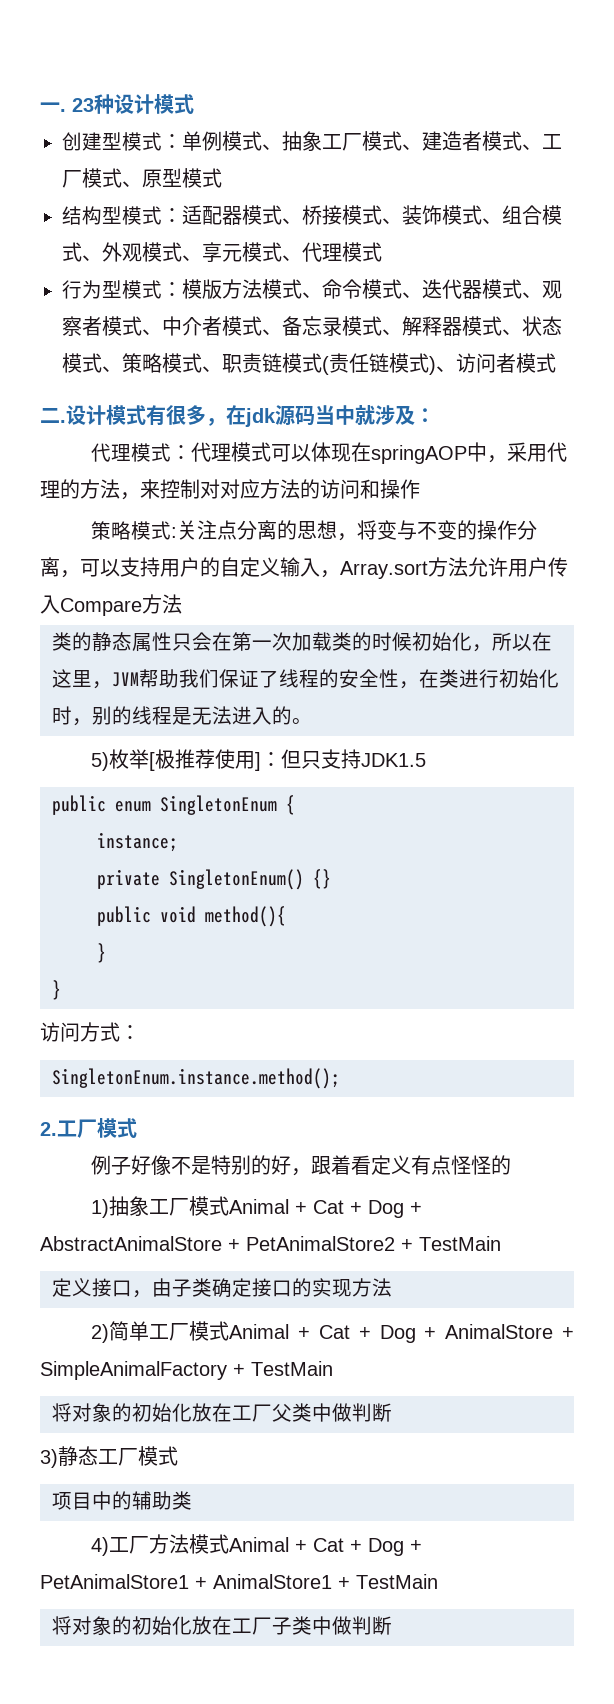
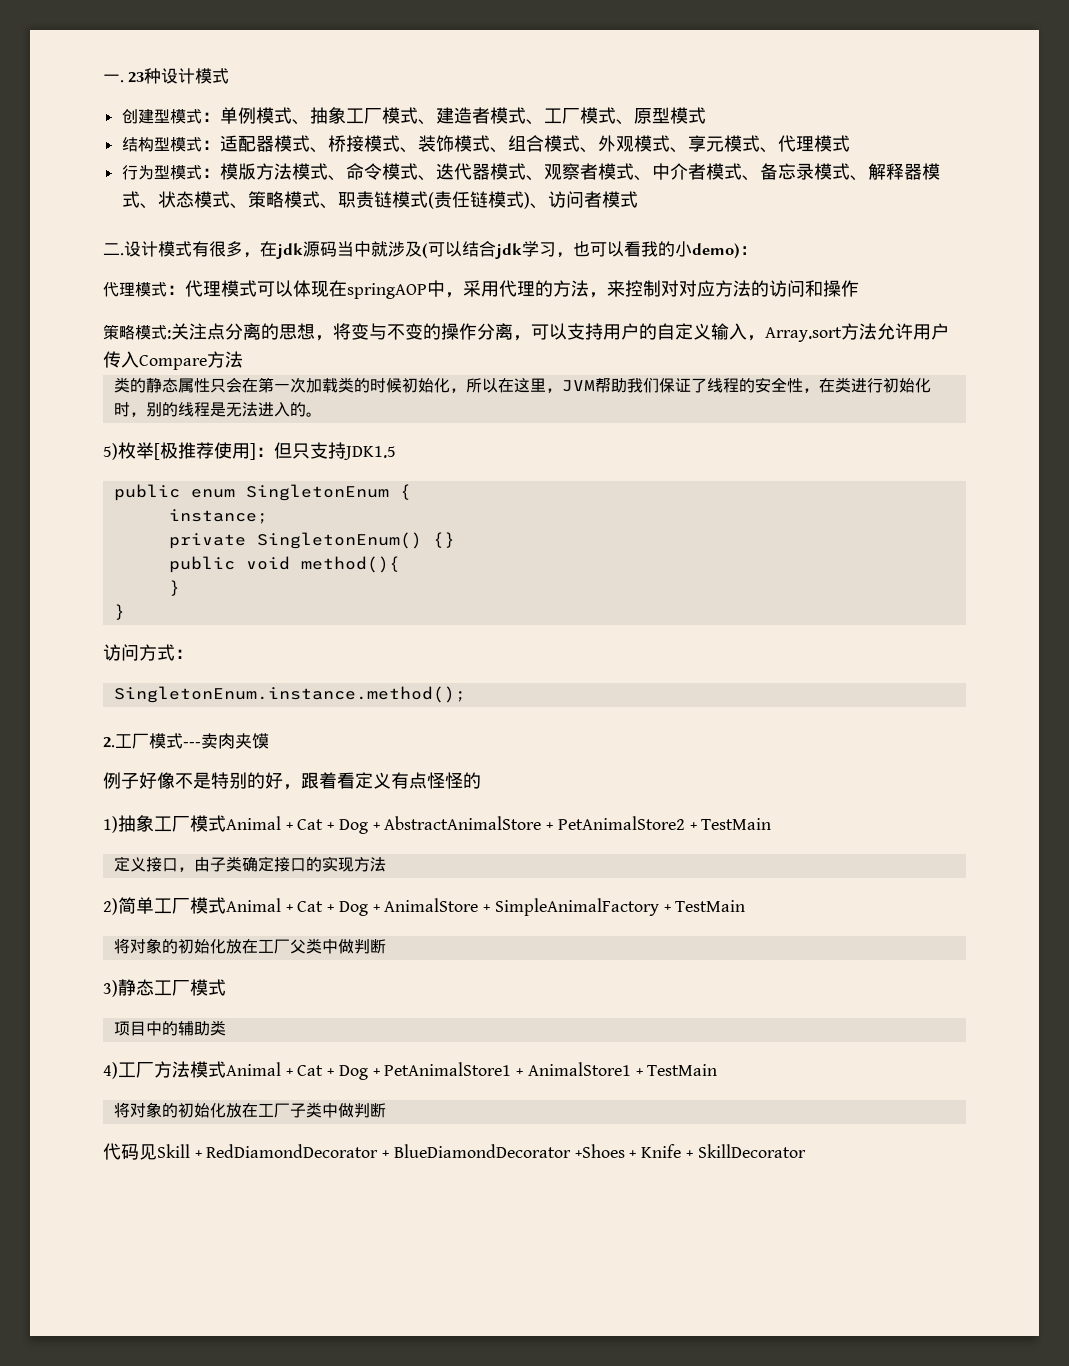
(415, 415) none -> [422,241,740,259] (可以结合jdk学习，也可以看我的小demo)
(137, 1128) none -> [183,733,269,749] ---卖肉夹馍
(392, 1625) none -> [103,1143,806,1160] // 代码见Skill + RedDiamondDecorator + BlueDiamondDecorator +Shoes + Knife + SkillDecorator

